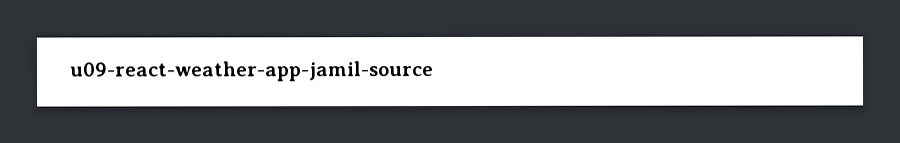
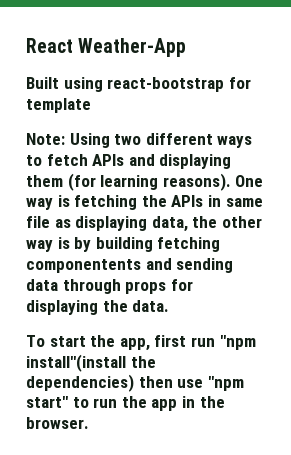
[69,61,434,82] u09-react-weather-app-jamil-source -> [26,38,187,57] [26,77,251,92] [26,98,91,113] [26,133,253,148] [26,154,232,169] [26,173,264,191] [26,195,263,210] [26,216,262,232] [26,237,221,252] [26,258,234,273] [26,279,193,294] [26,300,170,315] [26,335,256,351] [26,354,156,372] [26,374,244,392] [26,396,225,411] [26,417,89,429] React Weather-App // Built using react-bootstrap for template // Note: Using two different ways to fetch APIs and displaying them (for learning reasons). One way is fetching the APIs in same file as displaying data, the other way is by building fetching componentents and sending data through props for displaying the data. // To start the app, first run "npm install"(install the dependencies) then use "npm start" to run the app in the browser.

